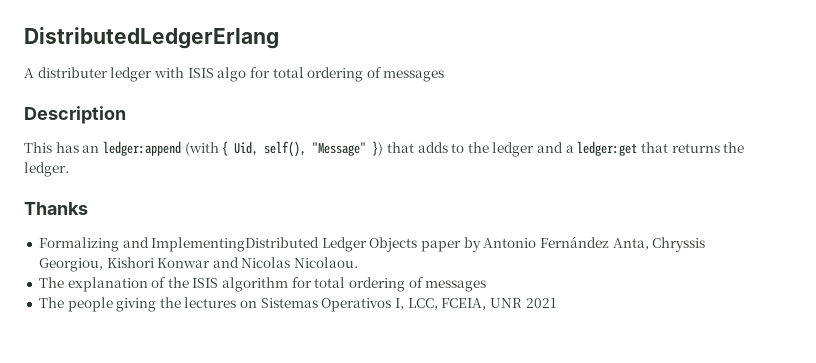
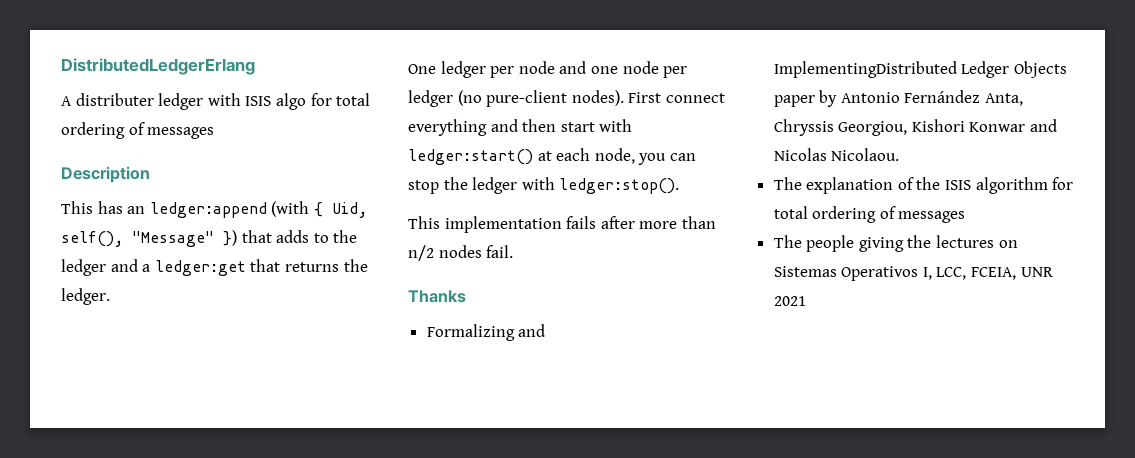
(69, 169) none -> [408,61,688,78] [408,90,725,107] [408,119,633,136] [408,148,696,165] [408,177,680,194] [408,216,716,233] [408,245,514,261] // One ledger per node and one node per ledger (no pure-client nodes). First connect everything and then start with ledger:start() at each node, you can stop the ledger with ledger:stop(). // This implementation fails after more than n/2 nodes fail.

